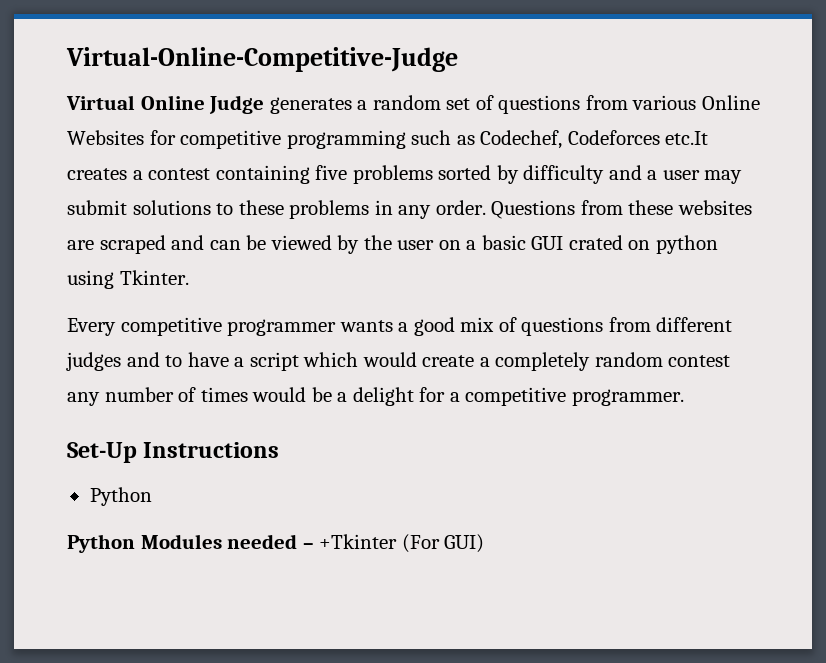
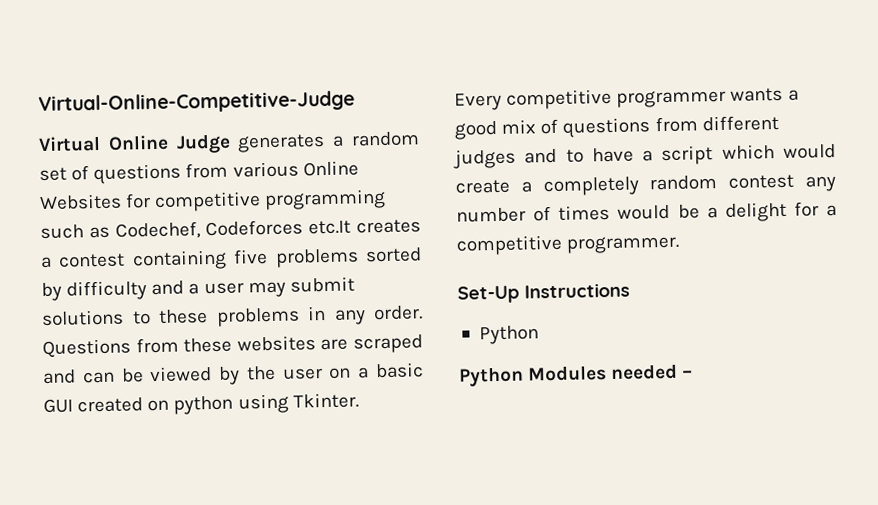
[568,235,623,250] crated -> [77,397,144,413] created
[319,534,485,553] +Tkinter (For GUI) -> (694, 374) none

